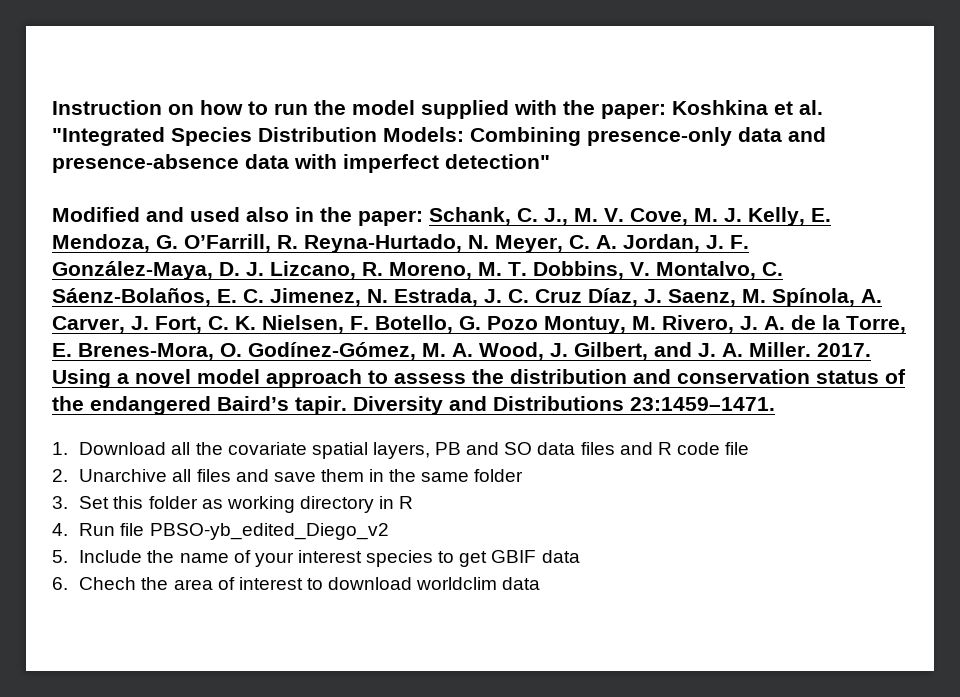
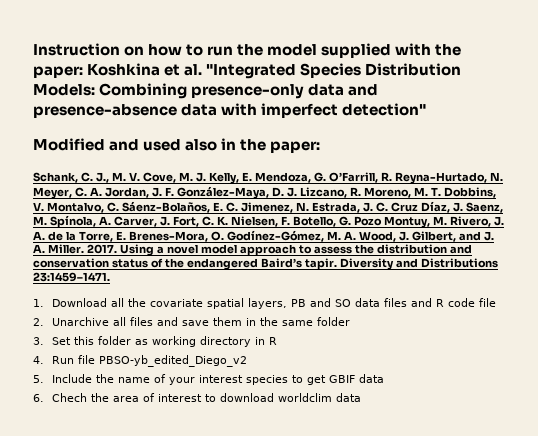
(423, 218) none -> (321, 147) //

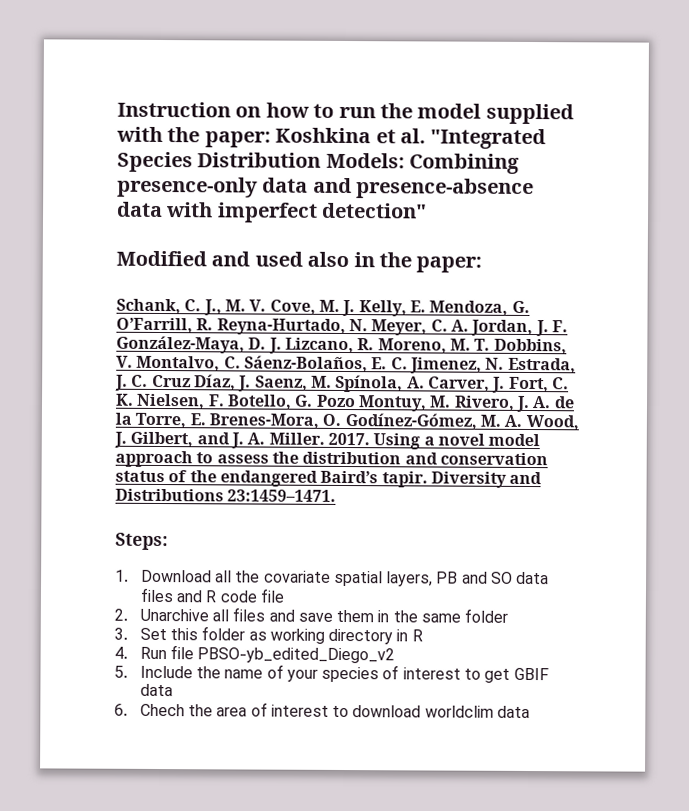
(110, 277) none -> [115,532,168,551] // Steps:
[199,375,289,385] interest species -> [321,665,461,683] species of interest

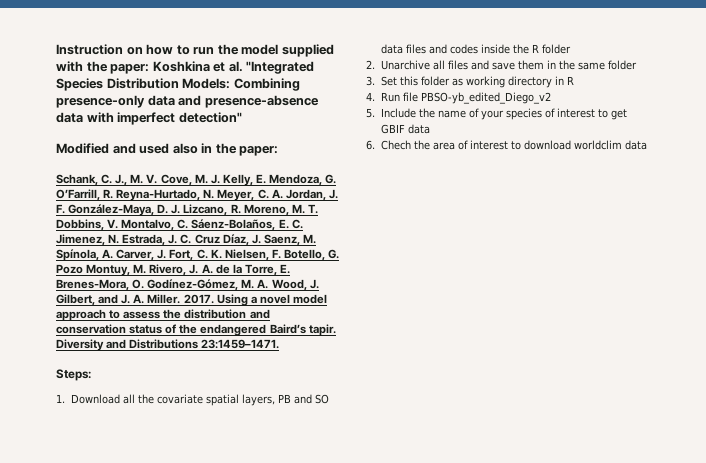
[205,588,285,603] R code file -> [450,44,572,54] codes inside the R folder

